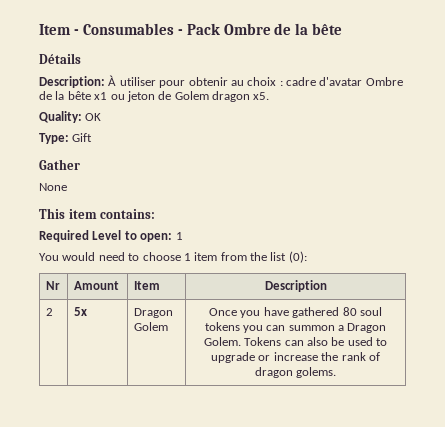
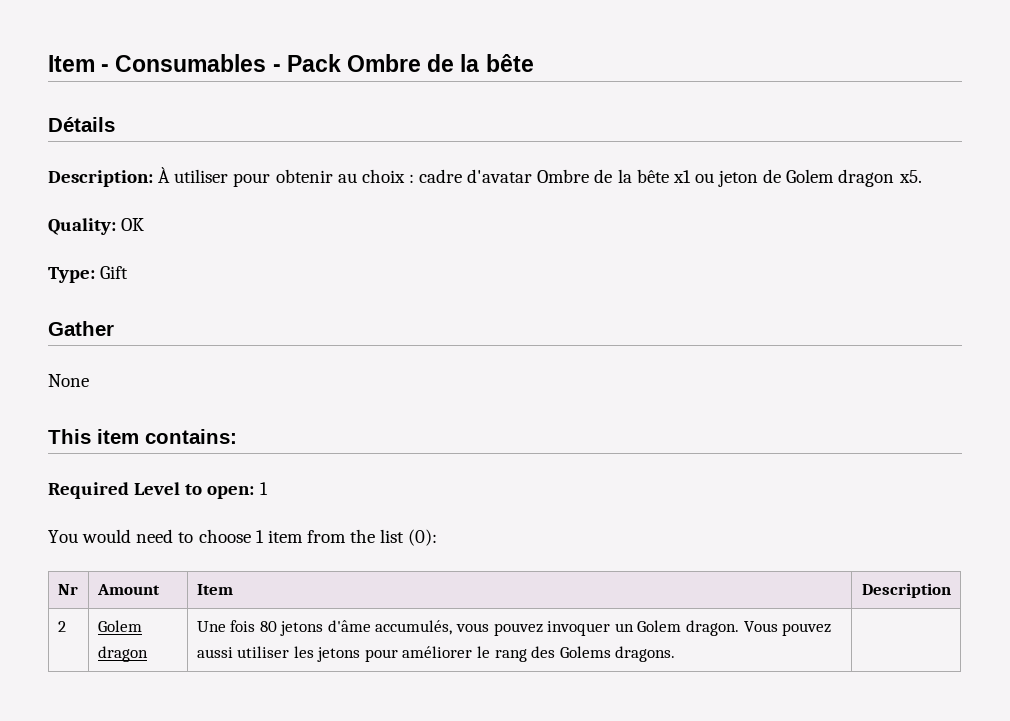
[73,307,87,316] [133,308,173,318] [133,322,168,331] [209,307,382,318] [204,322,387,333] [203,337,388,346] [211,352,380,363] [254,367,337,378] 5x | Dragon Golem | Once you have gathered 80 soul tokens you can summon a Dragon Golem. Tokens can also be used to upgrade or increase the rank of dragon golems. -> [97,620,142,632] [97,646,148,662] [196,620,832,636] [196,646,676,662] Golem dragon | Une fois 80 jetons d'âme accumulés, vous pouvez invoquer un Golem dragon. Vous pouvez aussi utiliser les jetons pour améliorer le rang des Golems dragons. |

